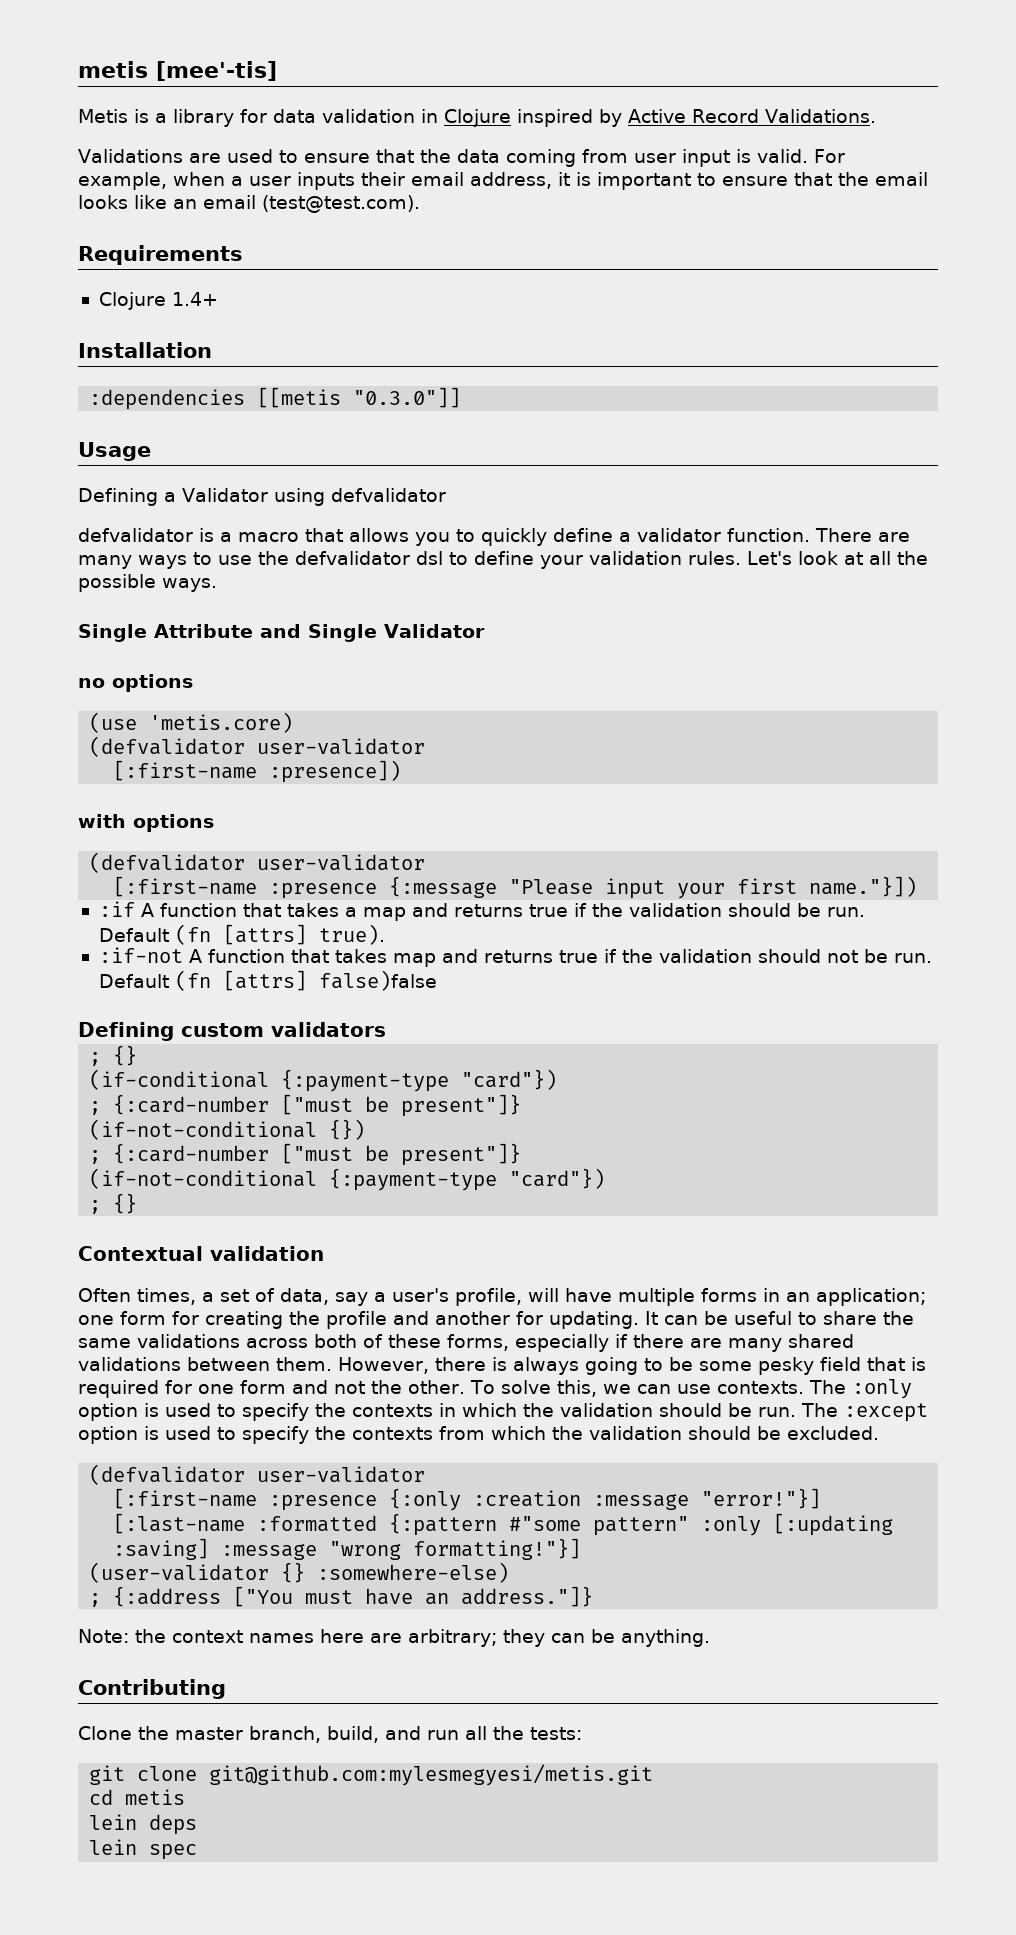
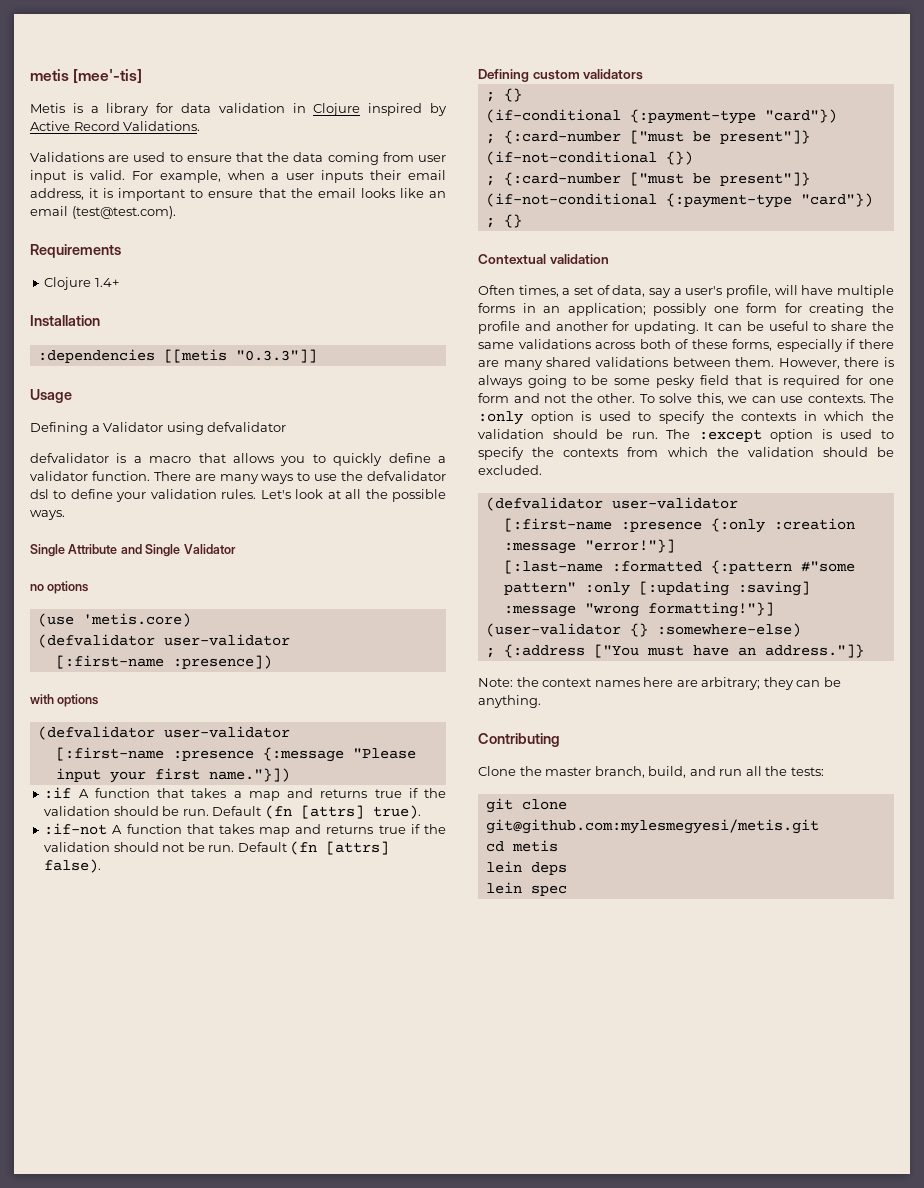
[353,387,462,408] "0.3.0"]] -> [235,349,317,363] "0.3.3"]]
[318,970,437,991] false)false -> [44,859,102,873] false).
(926, 1297) none -> [653,303,708,316] possibly

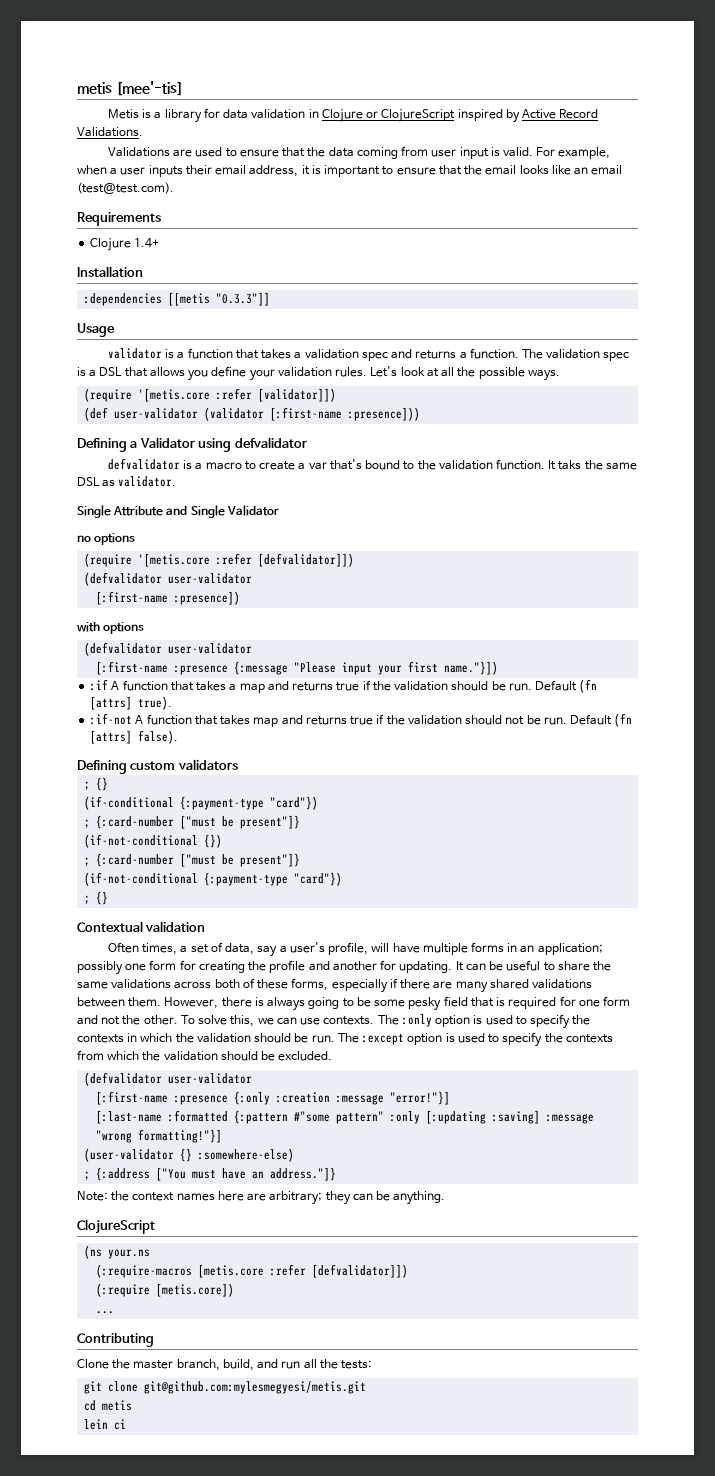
(361, 109) none -> [366,109,456,122] or ClojureScript
[30,422,287,435] [30,453,446,466] [30,471,447,484] [30,489,67,499] Defining a Validator using defvalidator // defvalidator is a macro that allows you to quickly define a validator function. There are many ways to use the defvalidator dsl to -> [107,348,630,361] [77,367,209,381] validator is a function that takes a validation spec and returns a function. The validation spec is a DSL that allows you
(65, 515) none -> [84,388,337,402] [84,407,421,421] [77,437,307,452] [107,458,637,470] [77,476,177,487] // (require '[metis.core :refer [validator]]) // (def user-validator (validator [:first-name :presence])) // Defining a Validator using defvalidator // defvalidator is a macro to create a var that's bound to the validation function. It taks the same DSL as validator.
[37,613,191,627] (use 'metis.core) -> [84,553,355,567] (require '[metis.core :refer [defvalidator]])
(541, 701) none -> [77,1219,155,1234] [84,1245,151,1259] [96,1264,409,1278] [96,1283,235,1297] [96,1311,115,1314] // ClojureScript // (ns your.ns // (:require-macros [metis.core :refer [defvalidator]]) // (:require [metis.core]) // ...
[530,862,567,875] [485,882,567,896] deps // lein spec -> [114,1419,127,1430] ci

